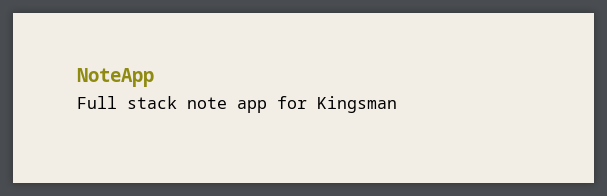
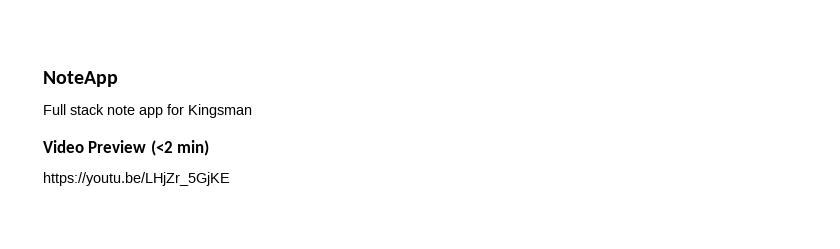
(397, 104) none -> [43,140,210,156] [43,172,230,186] // Video Preview (<2 min) // https://youtu.be/LHjZr_5GjKE

